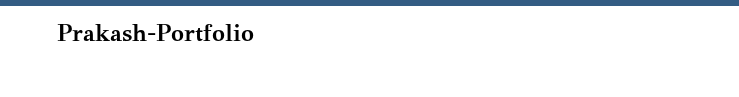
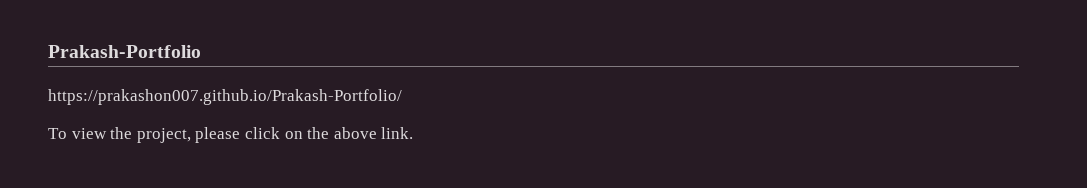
(254, 33) none -> [48,89,402,105] [48,127,414,143] // https://prakashon007.github.io/Prakash-Portfolio/ // To view the project, please click on the above link.

